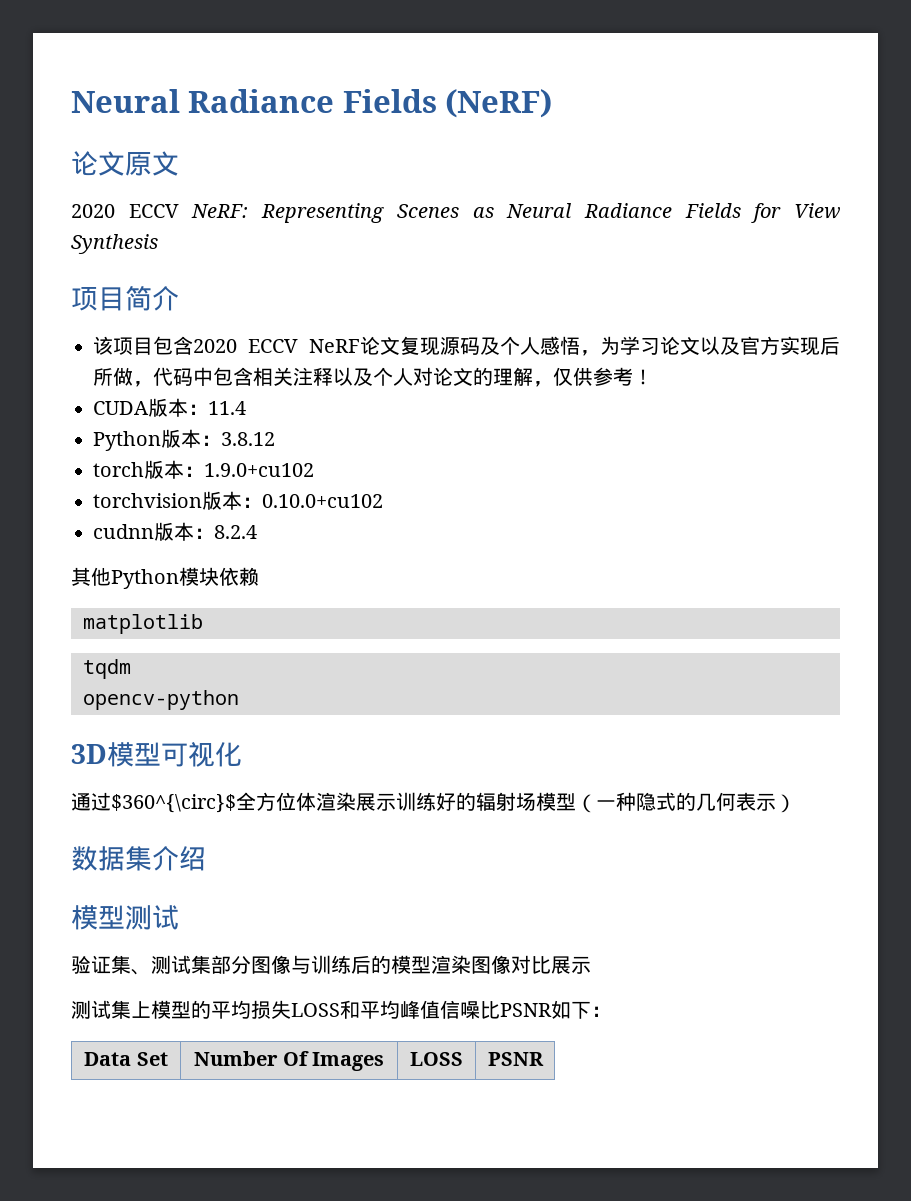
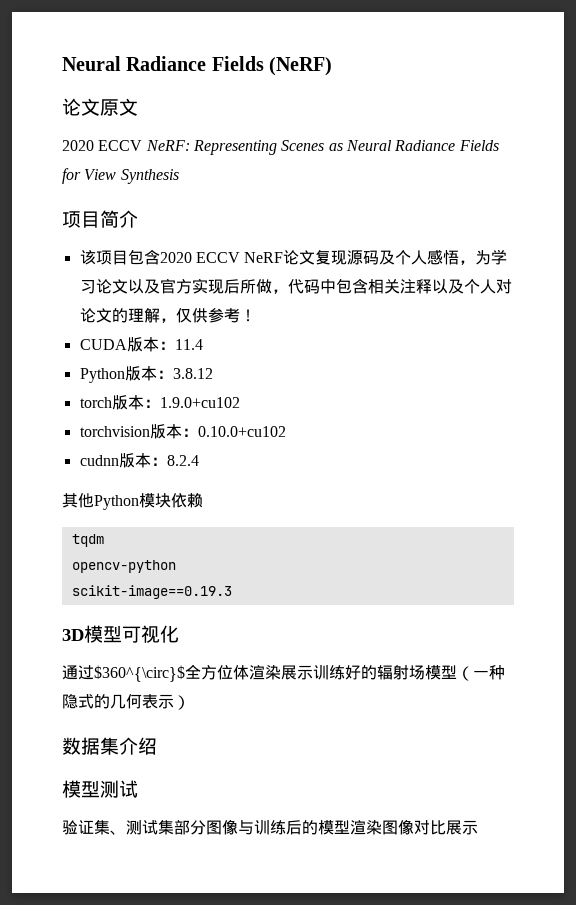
[83,614,203,634] // matplotlib -> (203, 500) none
(239, 700) none -> [71,585,232,599] // scikit-image==0.19.3
[71,1000,611,1019] [84,1052,168,1066] [194,1051,384,1071] [410,1052,463,1066] [487,1052,544,1066] // 测试集上模型的平均损失LOSS和平均峰值信噪比PSNR如下： // Data Set | Number Of Images | LOSS | PSNR -> (478, 827) none

